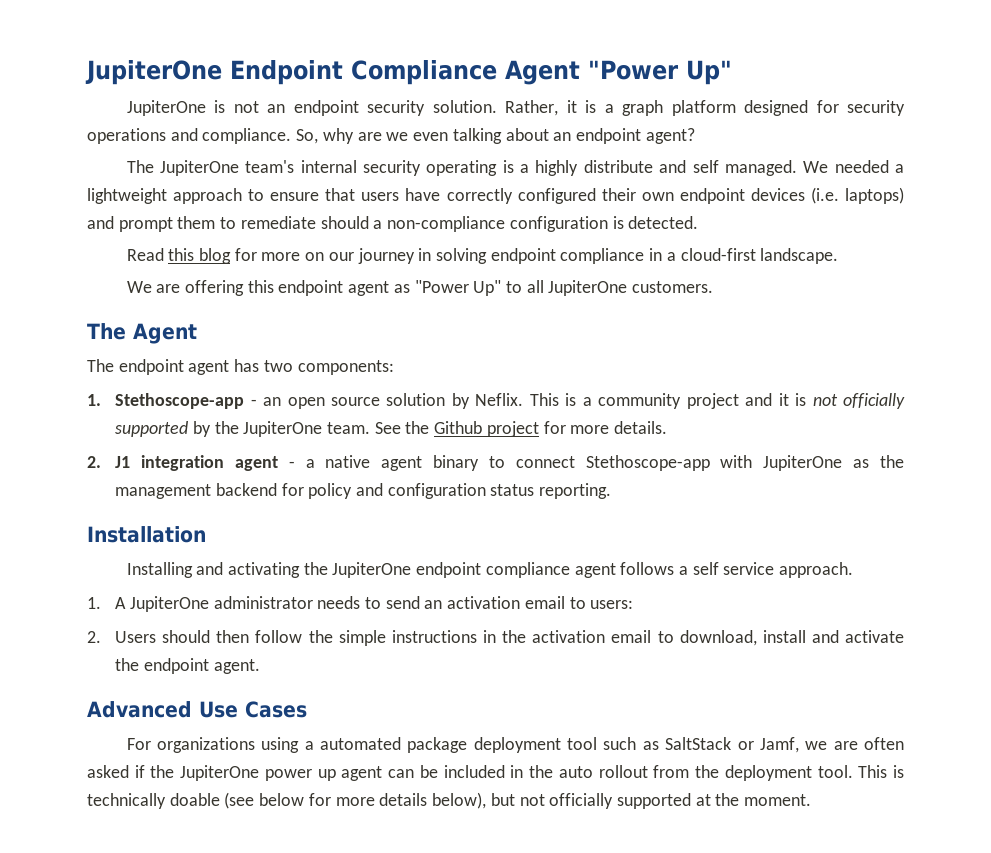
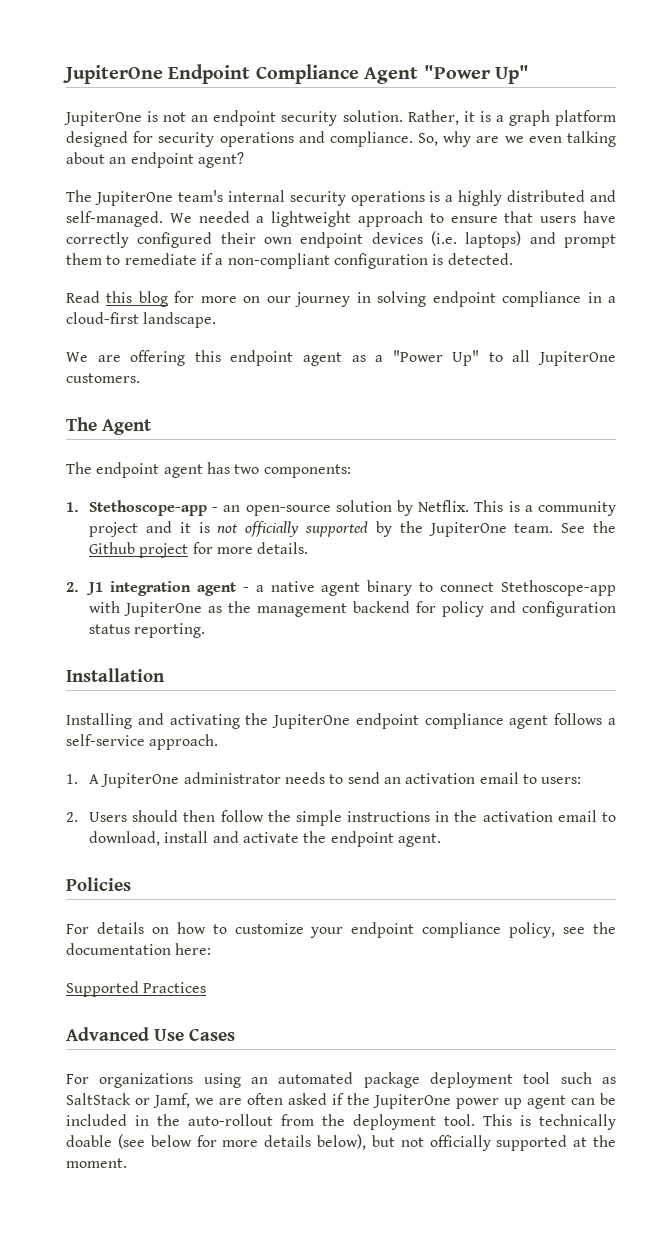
[426,160,498,176] operating -> [350,191,425,206] operations
[583,160,797,176] distribute and self managed. -> [507,190,617,202] [66,211,163,227] distributed and self-managed.
[320,216,506,232] should a non-compliance -> [200,253,330,269] if a non-compliant
(410, 288) none -> [375,355,384,362] a
[287,397,380,409] open source -> [245,505,331,516] open-source
[475,393,524,406] Neflix. -> [418,500,470,512] Netflix.
[692,562,775,575] self service -> [66,734,145,746] self-service
(260, 666) none -> [66,877,131,891] [66,922,617,938] [66,943,212,955] [66,981,207,997] // Policies // For details on how to customize your endpoint compliance policy, see the documentation here: // Supported Practices
[304,741,314,750] a -> [251,1077,268,1084] an
[558,765,648,778] auto rollout -> [188,1114,273,1126] auto-rollout

